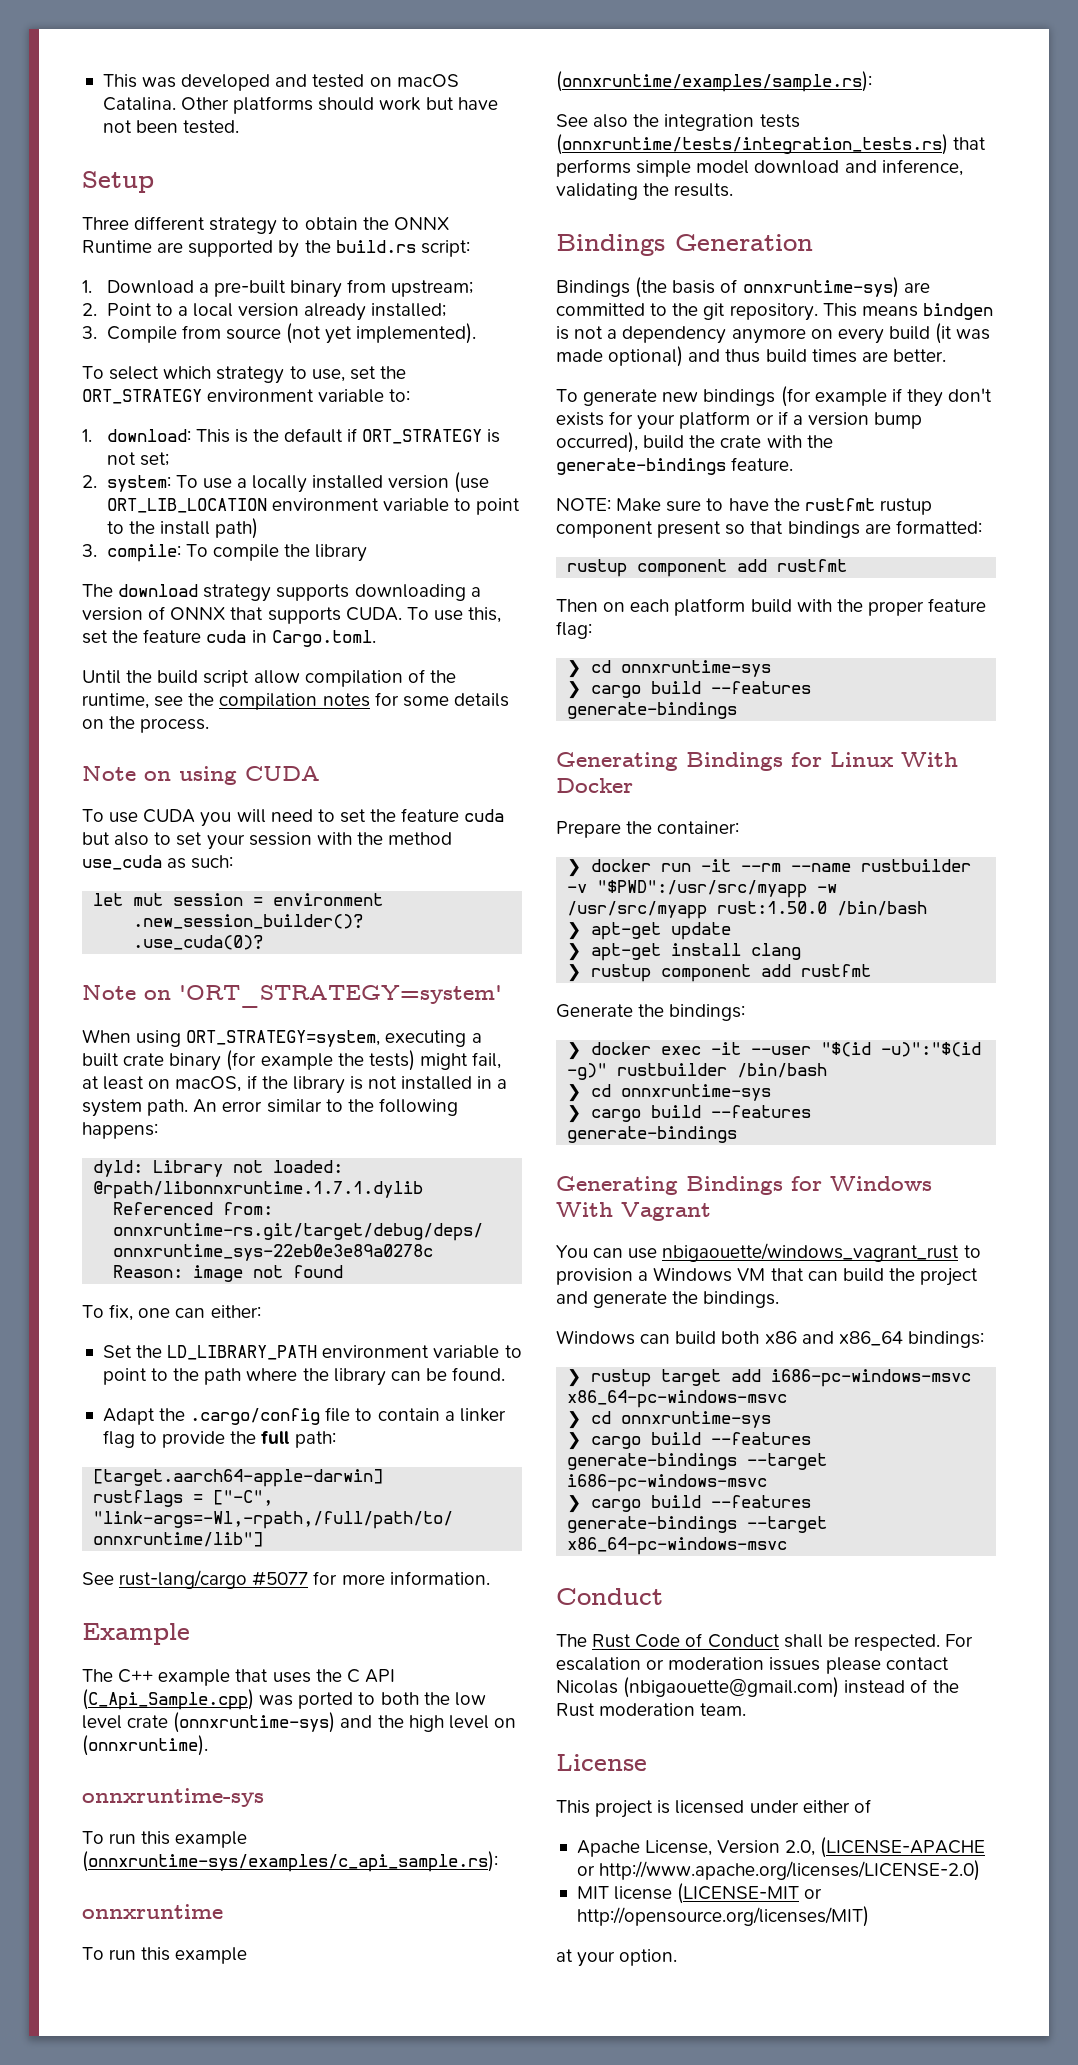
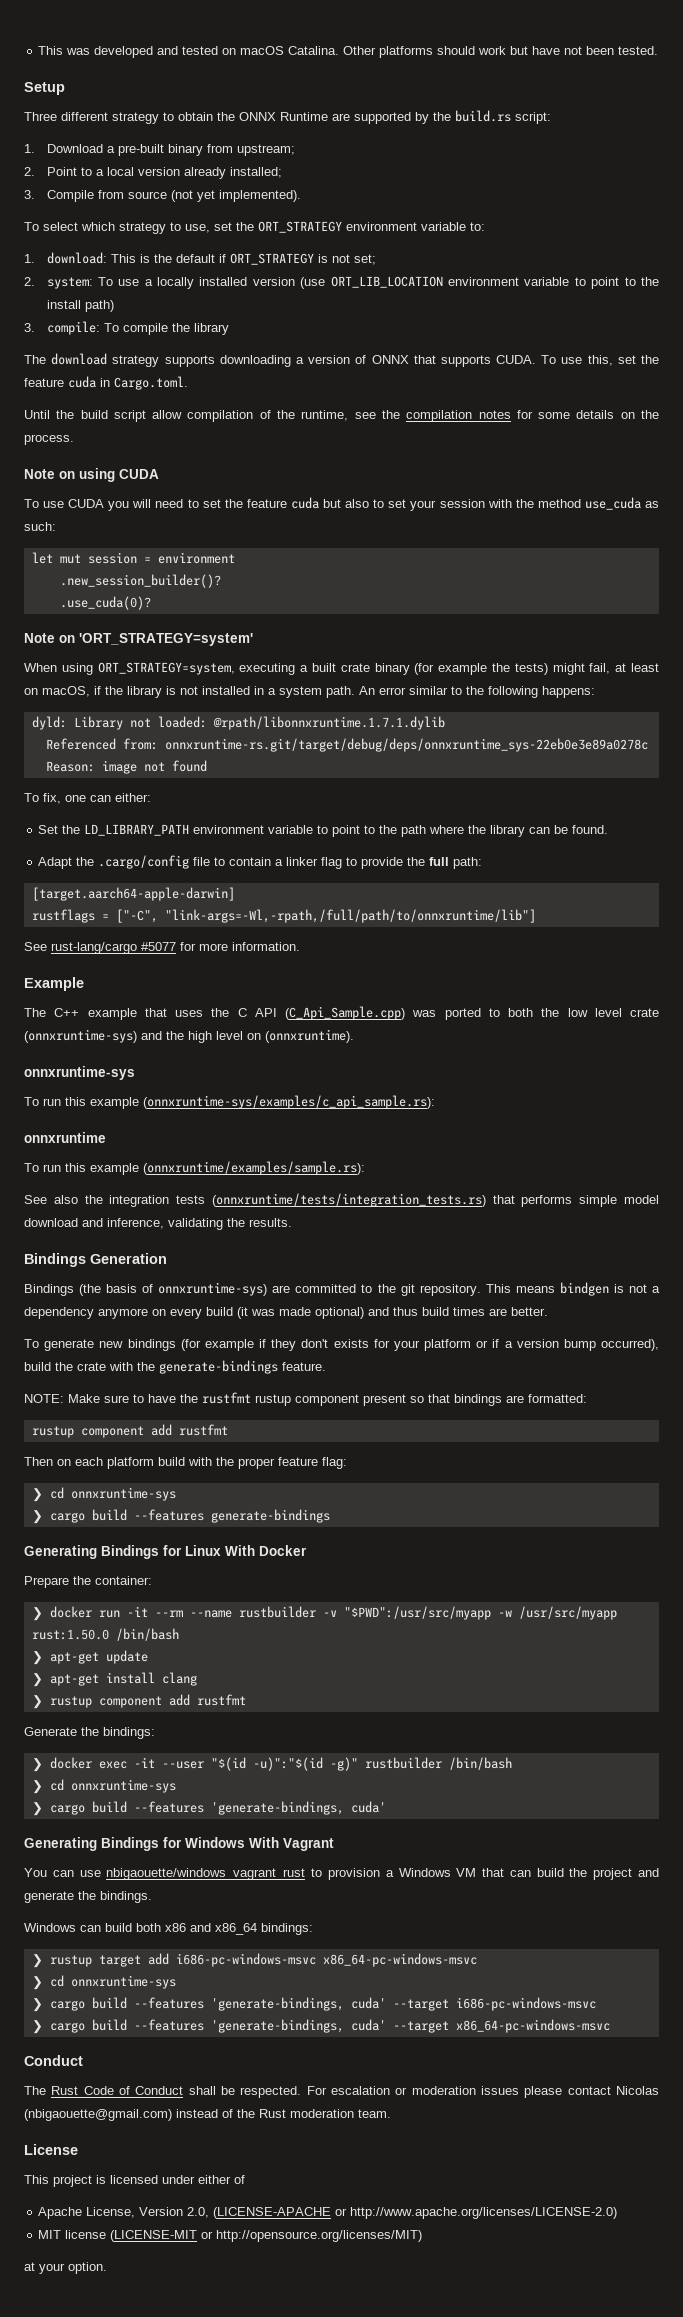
[567,1126,738,1143] generate-bindings -> [210,1801,386,1815] 'generate-bindings, cuda'
[567,1453,738,1470] generate-bindings -> [210,1997,386,2011] 'generate-bindings, cuda'
[567,1516,738,1533] generate-bindings -> [210,2019,386,2033] 'generate-bindings, cuda'

